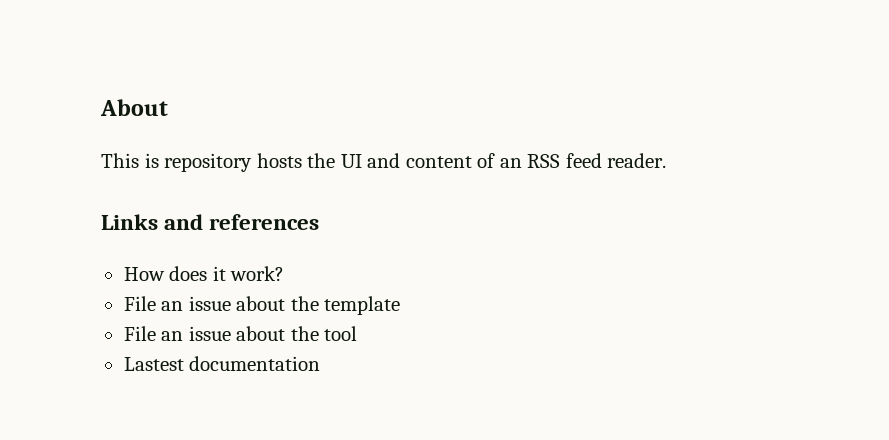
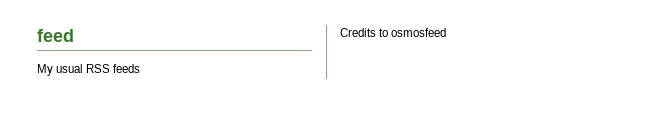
[100,99,168,116] [101,153,667,172] [101,214,320,230] [123,266,285,281] [123,296,401,315] [123,326,358,341] [123,356,321,371] About // This is repository hosts the UI and content of an RSS feed reader. // Links and references // How does it work? // File an issue about the template // File an issue about the tool // Lastest documentation -> [37,29,74,42] [37,64,141,76] [340,28,447,37] feed // My usual RSS feeds // Credits to osmosfeed

